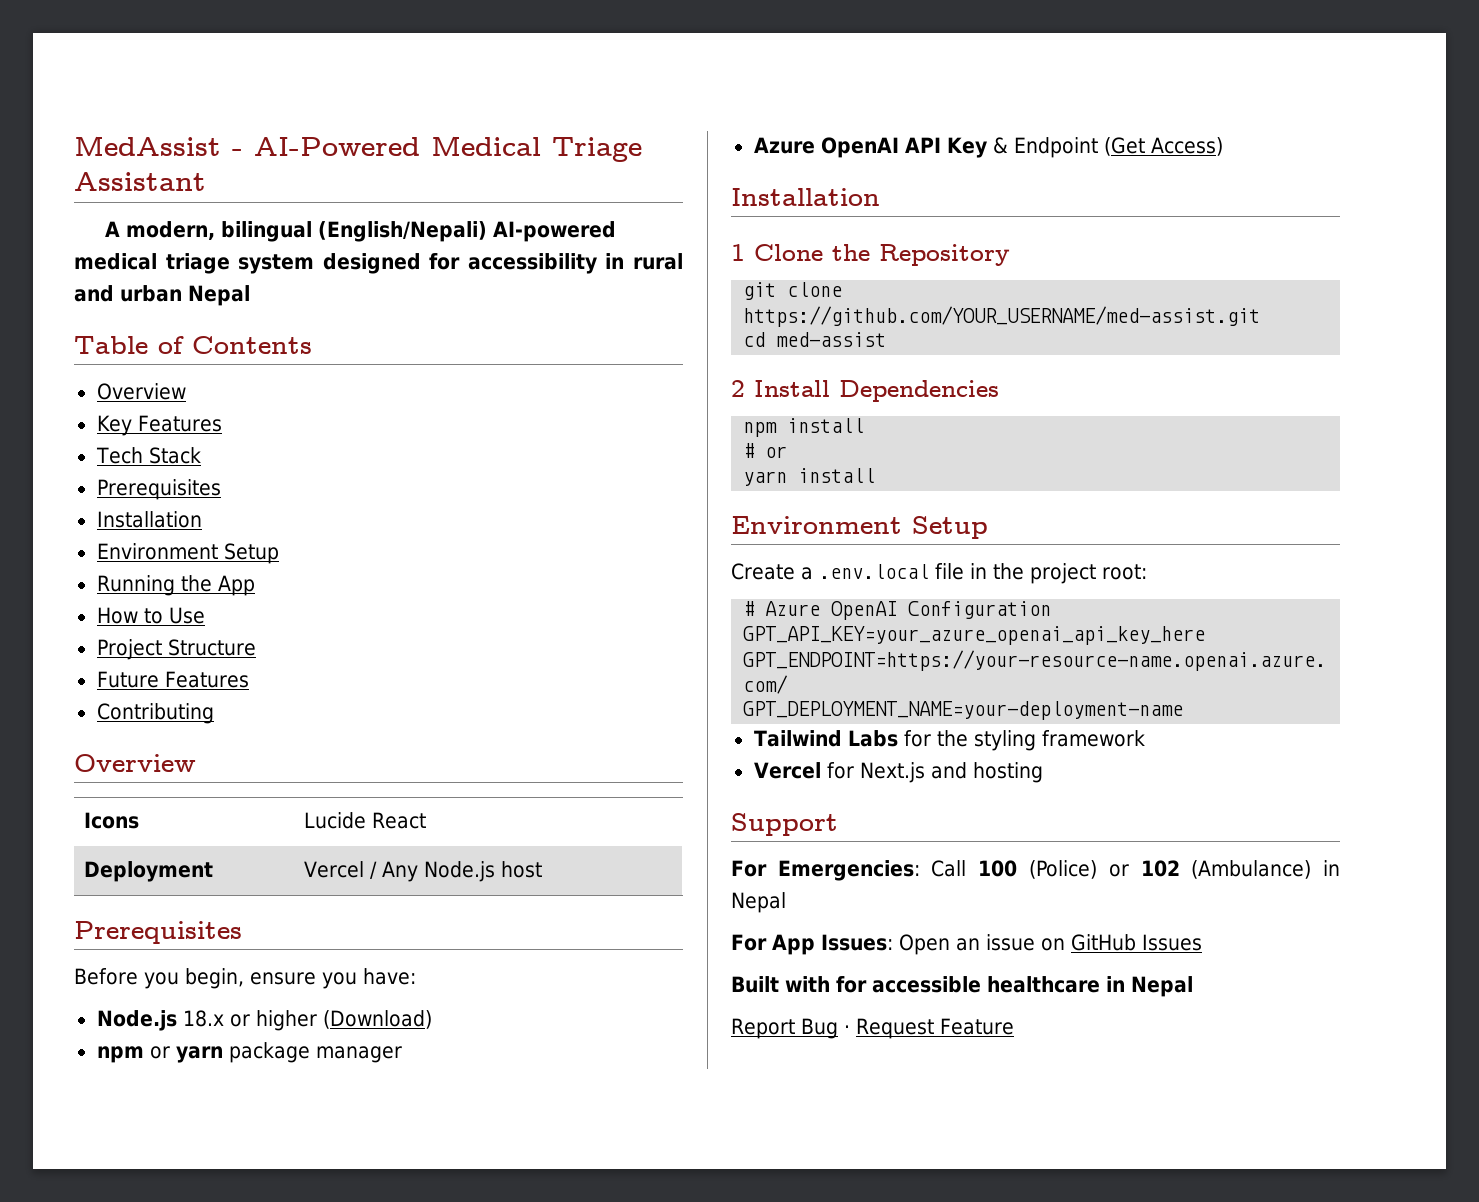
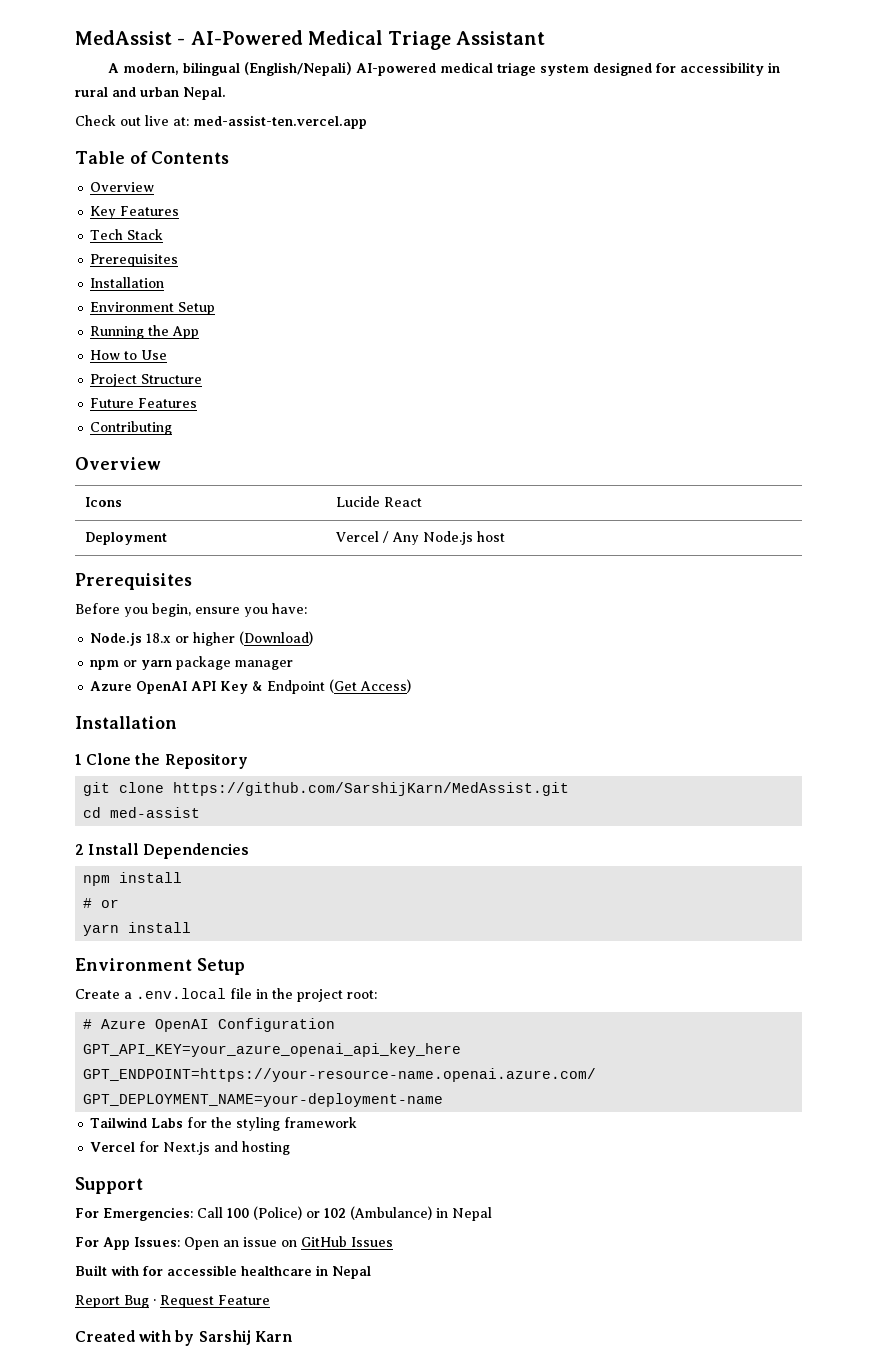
[188,285,250,306] Nepal -> [183,87,226,100] [75,115,367,129] Nepal. // Check out live at: med-assist-ten.vercel.app
[743,306,1261,327] https://github.com/YOUR_USERNAME/med-assist.git -> [173,782,570,796] https://github.com/SarshijKarn/MedAssist.git
(1014, 1026) none -> [75,1330,292,1346] // Created with by Sarshij Karn

